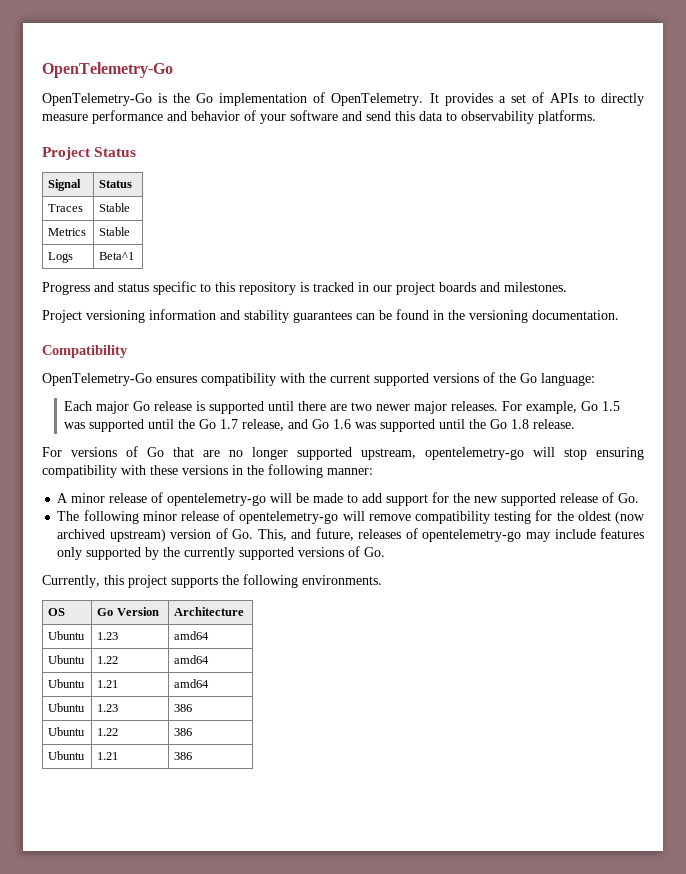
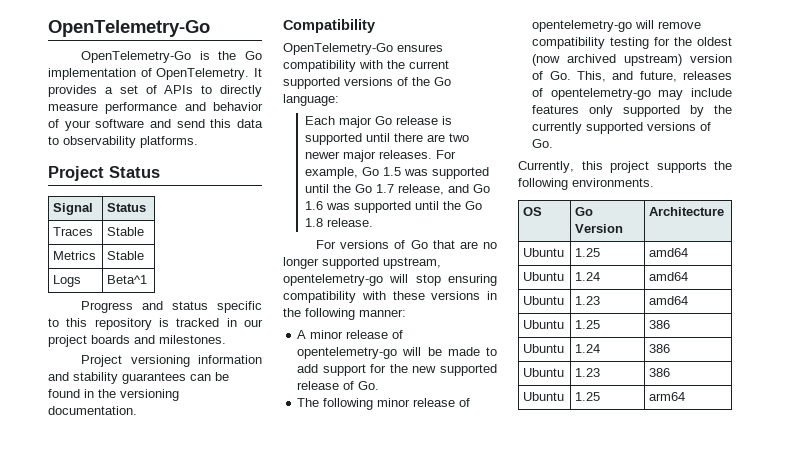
(245, 611) none -> [523,248,565,257] [575,248,601,257] [649,248,689,257] [523,272,565,281] [575,272,601,281] [649,272,689,281] // Ubuntu | 1.25 | amd64 // Ubuntu | 1.24 | amd64
[97,656,119,664] [174,655,210,664] [48,679,86,688] [97,680,119,688] [174,679,210,688] 1.22 | amd64 // Ubuntu | 1.21 | amd64 -> [575,320,601,329] [649,320,671,329] [523,344,565,353] [575,344,601,353] [649,344,671,353] 1.25 | 386 // Ubuntu | 1.24 | 386
[97,728,119,736] [174,728,193,736] [48,751,86,760] [97,752,119,760] [174,752,193,760] 1.22 | 386 // Ubuntu | 1.21 | 386 -> [575,392,601,401] [649,392,686,401] 1.25 | arm64

